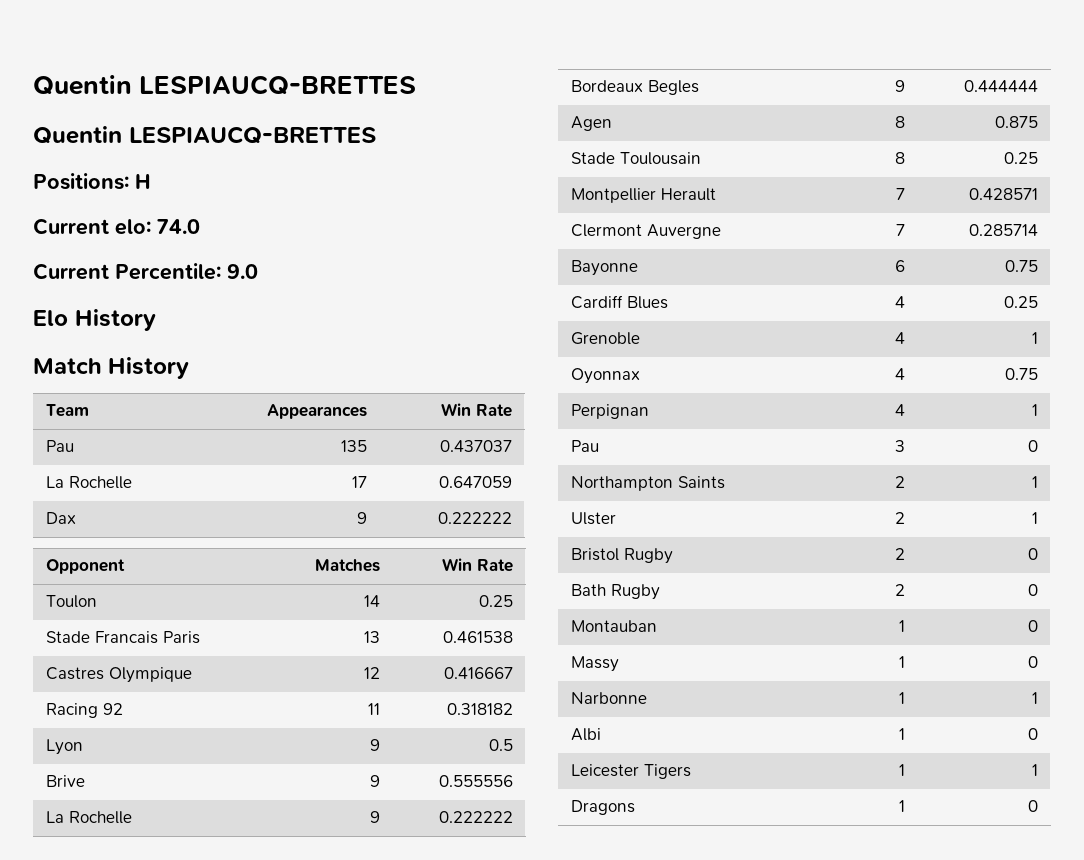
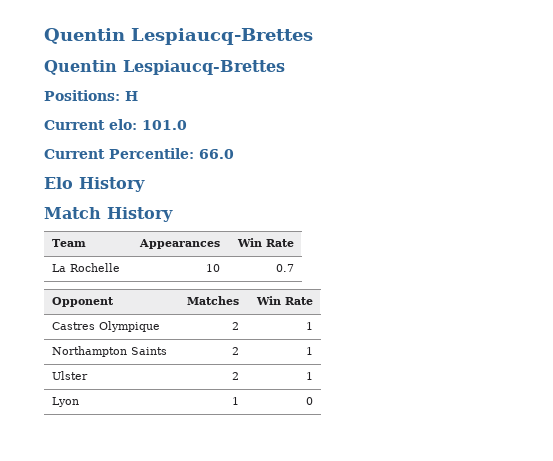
[33,75,417,95] [33,126,376,144] Quentin LESPIAUCQ-BRETTES // Quentin LESPIAUCQ-BRETTES -> [44,28,313,45] [44,60,285,75] Quentin Lespiaucq-Brettes // Quentin Lespiaucq-Brettes
[157,219,200,234] 74.0 -> [142,120,187,130] 101.0
[227,264,258,279] 9.0 -> [199,149,234,159] 66.0
[46,440,75,452] [340,440,367,452] [439,440,512,452] [46,476,133,489] [351,476,367,488] [438,476,512,488] [46,512,77,524] [356,512,367,524] [437,512,512,524] // Pau | 135 | 0.437037 // La Rochelle | 17 | 0.647059 // Dax | 9 | 0.222222 -> [52,263,121,272] [205,264,220,272] [275,264,294,272] // La Rochelle | 10 | 0.7
[46,595,98,608] [363,595,380,607] [478,595,513,607] [46,631,200,644] [363,631,380,643] [442,631,513,643] [46,667,193,683] [363,667,380,679] [443,667,513,679] [46,703,124,718] [367,703,380,715] [446,703,513,715] [46,739,84,755] [369,739,380,751] [488,739,513,751] [46,775,86,787] [369,775,380,787] [438,775,513,787] [46,811,133,824] [369,811,380,823] [438,811,513,823] [571,80,700,95] [894,80,905,92] [963,80,1038,92] [571,116,613,131] [894,116,905,128] [994,116,1038,128] [571,152,702,165] [894,152,905,164] [1003,152,1038,164] [571,188,717,203] [895,188,905,200] [968,188,1038,200] [571,224,722,239] [895,224,905,236] [968,224,1038,236] [571,260,639,276] [894,260,905,272] [1004,260,1038,272] [571,295,669,309] [894,296,905,308] [1003,296,1038,308] [571,332,641,345] [894,332,905,344] [1031,332,1038,344] [571,368,641,384] [894,368,905,380] [1004,368,1038,380] [571,404,650,419] [894,404,905,416] [1031,404,1038,416] [571,440,600,452] [894,440,905,452] [1027,440,1038,452] Toulon | 14 | 0.25 // Stade Francais Paris | 13 | 0.461538 // Castres Olympique | 12 | 0.416667 // Racing 92 | 11 | 0.318182 // Lyon | 9 | 0.5 // Brive | 9 | 0.555556 // La Rochelle | 9 | 0.222222 // Bordeaux Begles | 9 | 0.444444 // Agen | 8 | 0.875 // Stade Toulousain | 8 | 0.25 // Montpellier Herault | 7 | 0.428571 // Clermont Auvergne | 7 | 0.285714 // Bayonne | 6 | 0.75 // Cardiff Blues | 4 | 0.25 // Grenoble | 4 | 1 // Oyonnax | 4 | 0.75 // Perpignan | 4 | 1 // Pau | 3 | 0 -> [52,321,161,332] [231,322,239,330] [305,322,313,330] Castres Olympique | 2 | 1
[571,548,674,564] [894,548,905,560] [1027,548,1038,560] [571,584,661,600] [894,584,905,596] [1027,584,1038,596] [571,620,658,632] [898,620,905,632] [1027,620,1038,632] [571,656,620,672] [898,656,905,668] [1027,656,1038,668] [571,692,648,704] [898,692,905,704] [1031,692,1038,704] [571,728,602,741] [898,728,905,740] [1027,728,1038,740] [571,764,692,779] [898,764,905,776] [1031,764,1038,776] [571,800,636,815] Bristol Rugby | 2 | 0 // Bath Rugby | 2 | 0 // Montauban | 1 | 0 // Massy | 1 | 0 // Narbonne | 1 | 1 // Albi | 1 | 0 // Leicester Tigers | 1 | 1 // Dragons -> [52,397,80,407] Lyon

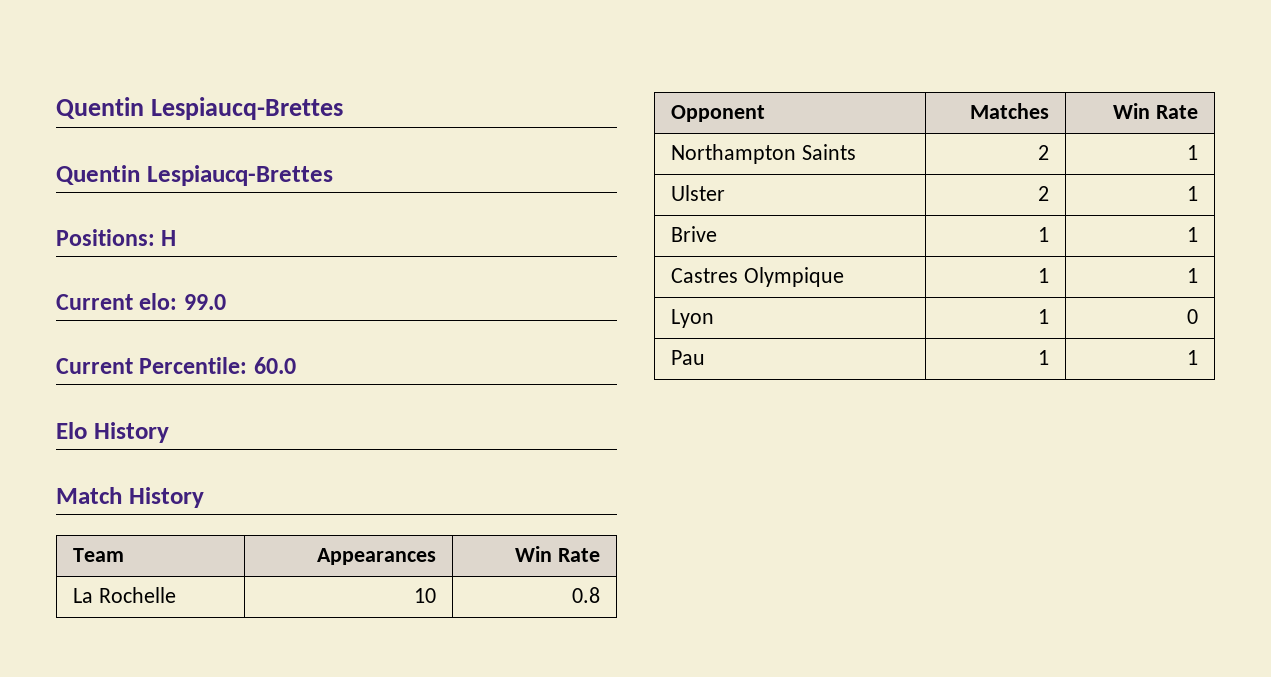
[142,120,187,130] 101.0 -> [183,294,226,310] 99.0
[199,149,234,159] 66.0 -> [253,357,296,374] 60.0
[275,264,294,272] 0.7 -> [571,587,600,603] 0.8
[52,321,161,332] [231,322,239,330] [305,322,313,330] // Castres Olympique | 2 | 1 -> (1198, 112) none
(313, 376) none -> [671,226,718,242] [1037,227,1049,242] [1186,227,1198,242] [671,267,844,287] [1037,268,1049,283] [1186,268,1198,283] // Brive | 1 | 1 // Castres Olympique | 1 | 1
(313, 401) none -> [671,350,706,365] [1037,350,1049,365] [1186,350,1198,365] // Pau | 1 | 1

